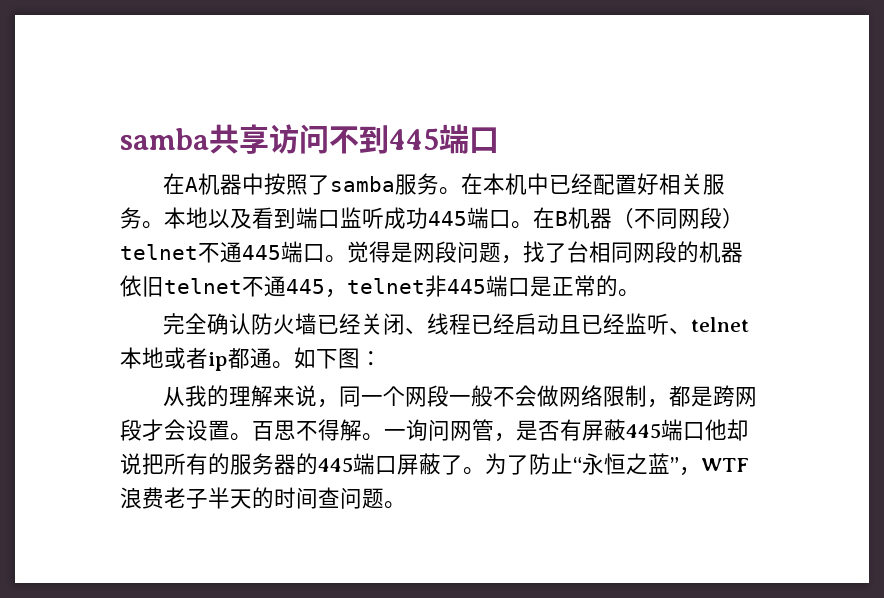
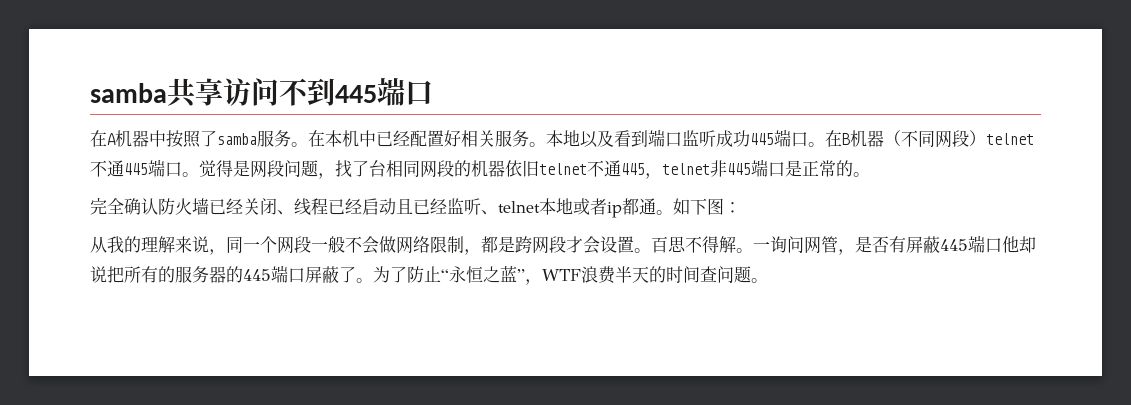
[164,487,208,509] 老子 -> (616, 275) none

